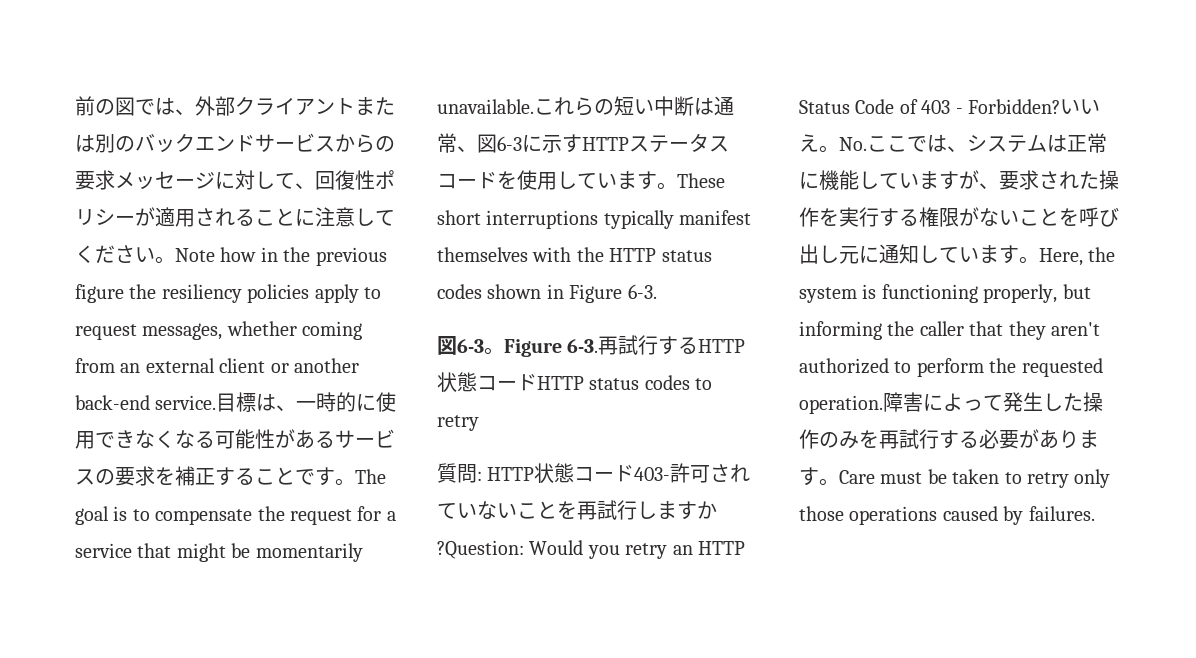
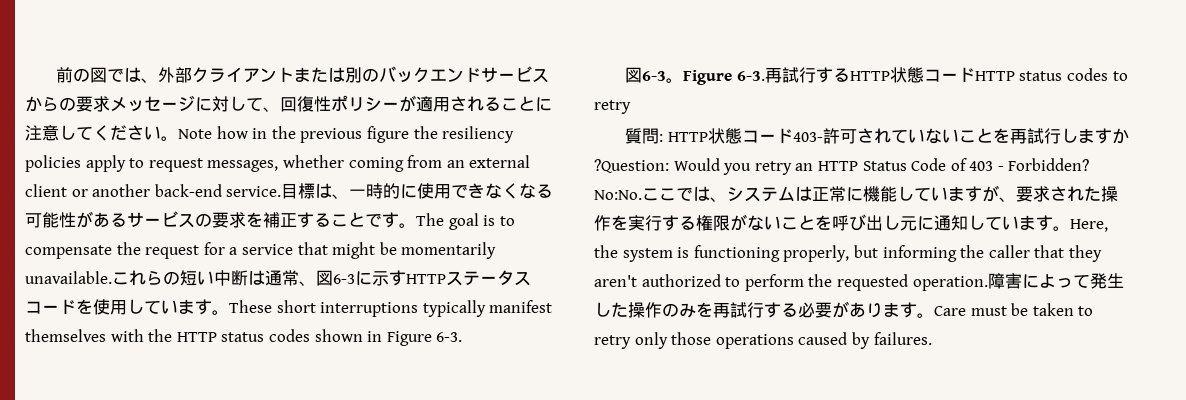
[1060,99,1100,114] [799,134,867,153] いいえ。No. -> [594,190,642,200] No:No.

